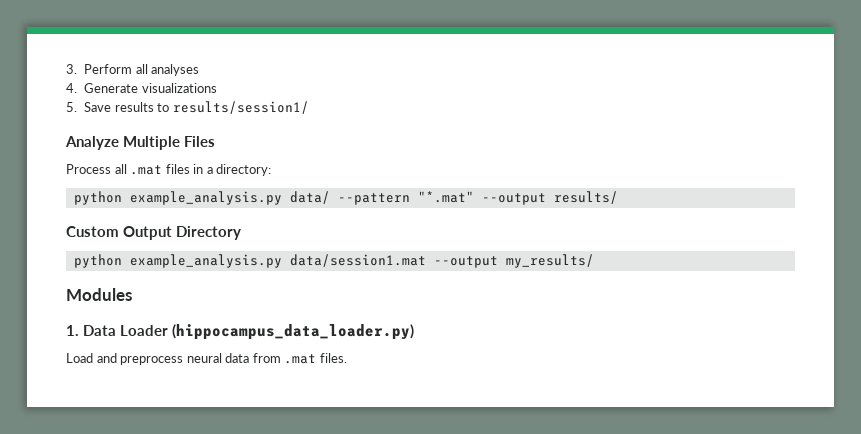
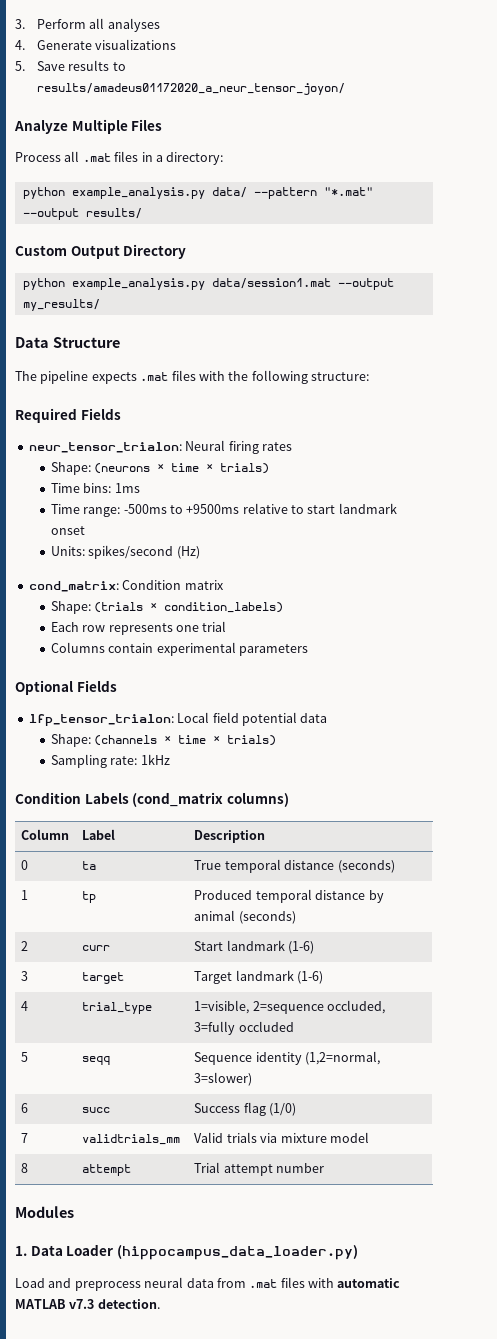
[172,101,309,114] results/session1/ -> [37,83,346,95] results/amadeus01172020_a_neur_tensor_joyon/
(594, 261) none -> [15,337,120,348] [15,370,369,384] [15,408,121,423] [28,440,292,454] [50,462,270,475] [50,483,140,493] [50,503,397,517] [50,526,85,535] [50,545,200,559] [28,580,224,592] [50,601,284,614] [50,621,227,635] [50,642,308,656] [15,680,117,695] [28,712,328,726] [50,734,277,747] [50,754,170,768] [15,792,289,807] [21,829,70,840] [82,829,116,840] [194,830,266,843] [21,860,29,870] [82,861,97,870] [194,859,395,873] [21,890,29,900] [82,891,97,903] [194,889,384,903] [194,910,296,924] [21,941,29,951] [82,945,111,951] [194,940,315,954] [21,971,29,981] [82,972,125,984] [194,970,324,984] [21,1001,29,1011] [82,1002,153,1014] [194,1000,386,1014] [194,1021,294,1035] [21,1052,29,1062] [82,1056,111,1065] [194,1051,381,1065] [194,1072,253,1086] [21,1103,29,1113] [82,1107,111,1113] [194,1102,297,1116] [21,1133,29,1143] [82,1134,181,1145] [194,1132,369,1143] [21,1163,29,1173] [82,1164,132,1176] [194,1162,325,1176] // Data Structure // The pipeline expects .mat files with the following structure: // Required Fields // neur_tensor_trialon: Neural firing rates // Shape: (neurons × time × trials) // Time bins: 1ms // Time range: -500ms to +9500ms relative to start landmark onset // Units: spikes/second (Hz) // cond_matrix: Condition matrix // Shape: (trials × condition_labels) // Each row represents one trial // Columns contain experimental parameters // Optional Fields // lfp_tensor_trialon: Local field potential data // Shape: (channels × time × trials) // Sampling rate: 1kHz // Condition Labels (cond_matrix columns) // Column | Label | Description // 0 | ta | True temporal distance (seconds) // 1 | tp | Produced temporal distance by animal (seconds) // 2 | curr | Start landmark (1-6) // 3 | target | Target landmark (1-6) // 4 | trial_type | 1=visible, 2=sequence occluded, 3=fully occluded // 5 | seqq | Sequence identity (1,2=normal, 3=slower) // 6 | succ | Success flag (1/0) // 7 | validtrials_mm | Valid trials via mixture model // 8 | attempt | Trial attempt number
[319,353,347,363] files. -> [280,1277,401,1288] [15,1299,160,1309] files with automatic MATLAB v7.3 detection.

